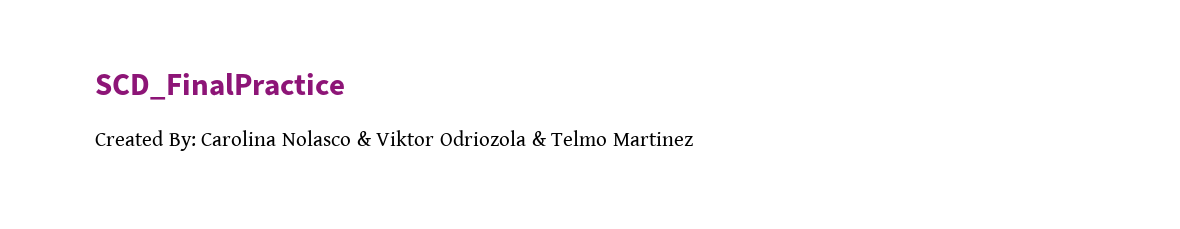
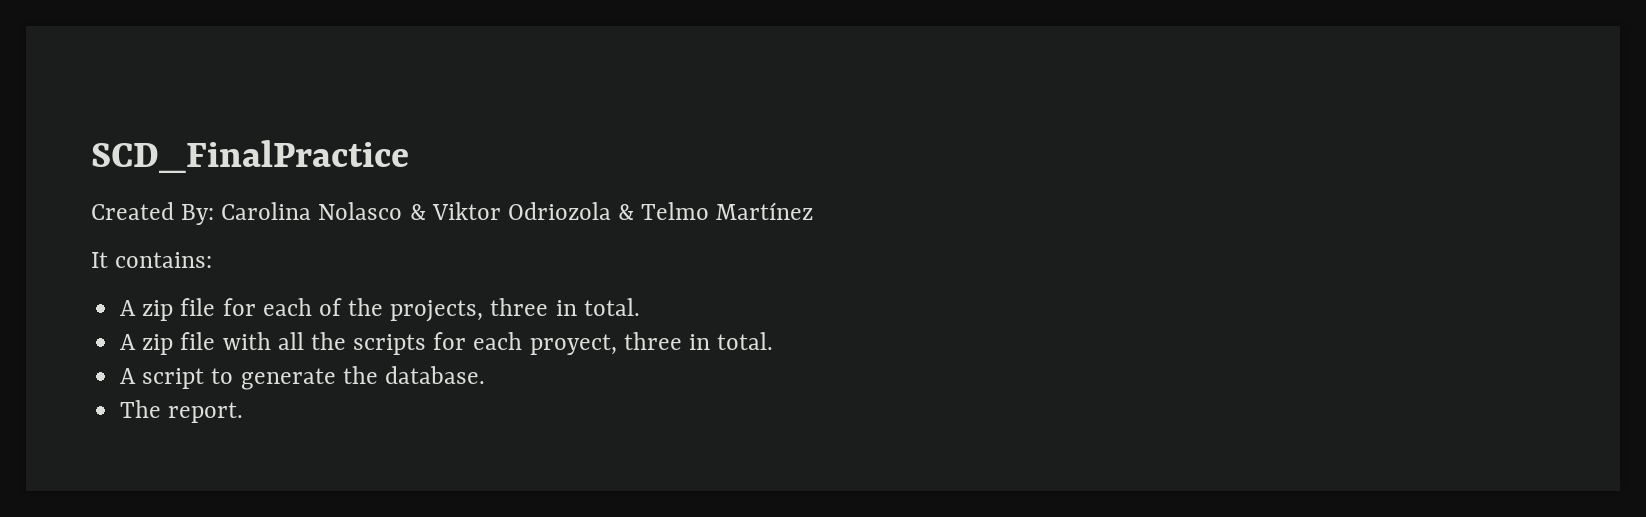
[613,132,694,146] Martinez -> [716,202,814,220] [91,252,213,268] [120,298,640,322] [120,332,774,355] [120,366,485,390] [120,400,244,423] Martínez // It contains: // A zip file for each of the projects, three in total. // A zip file with all the scripts for each proyect, three in total. // A script to generate the database. // The report.

